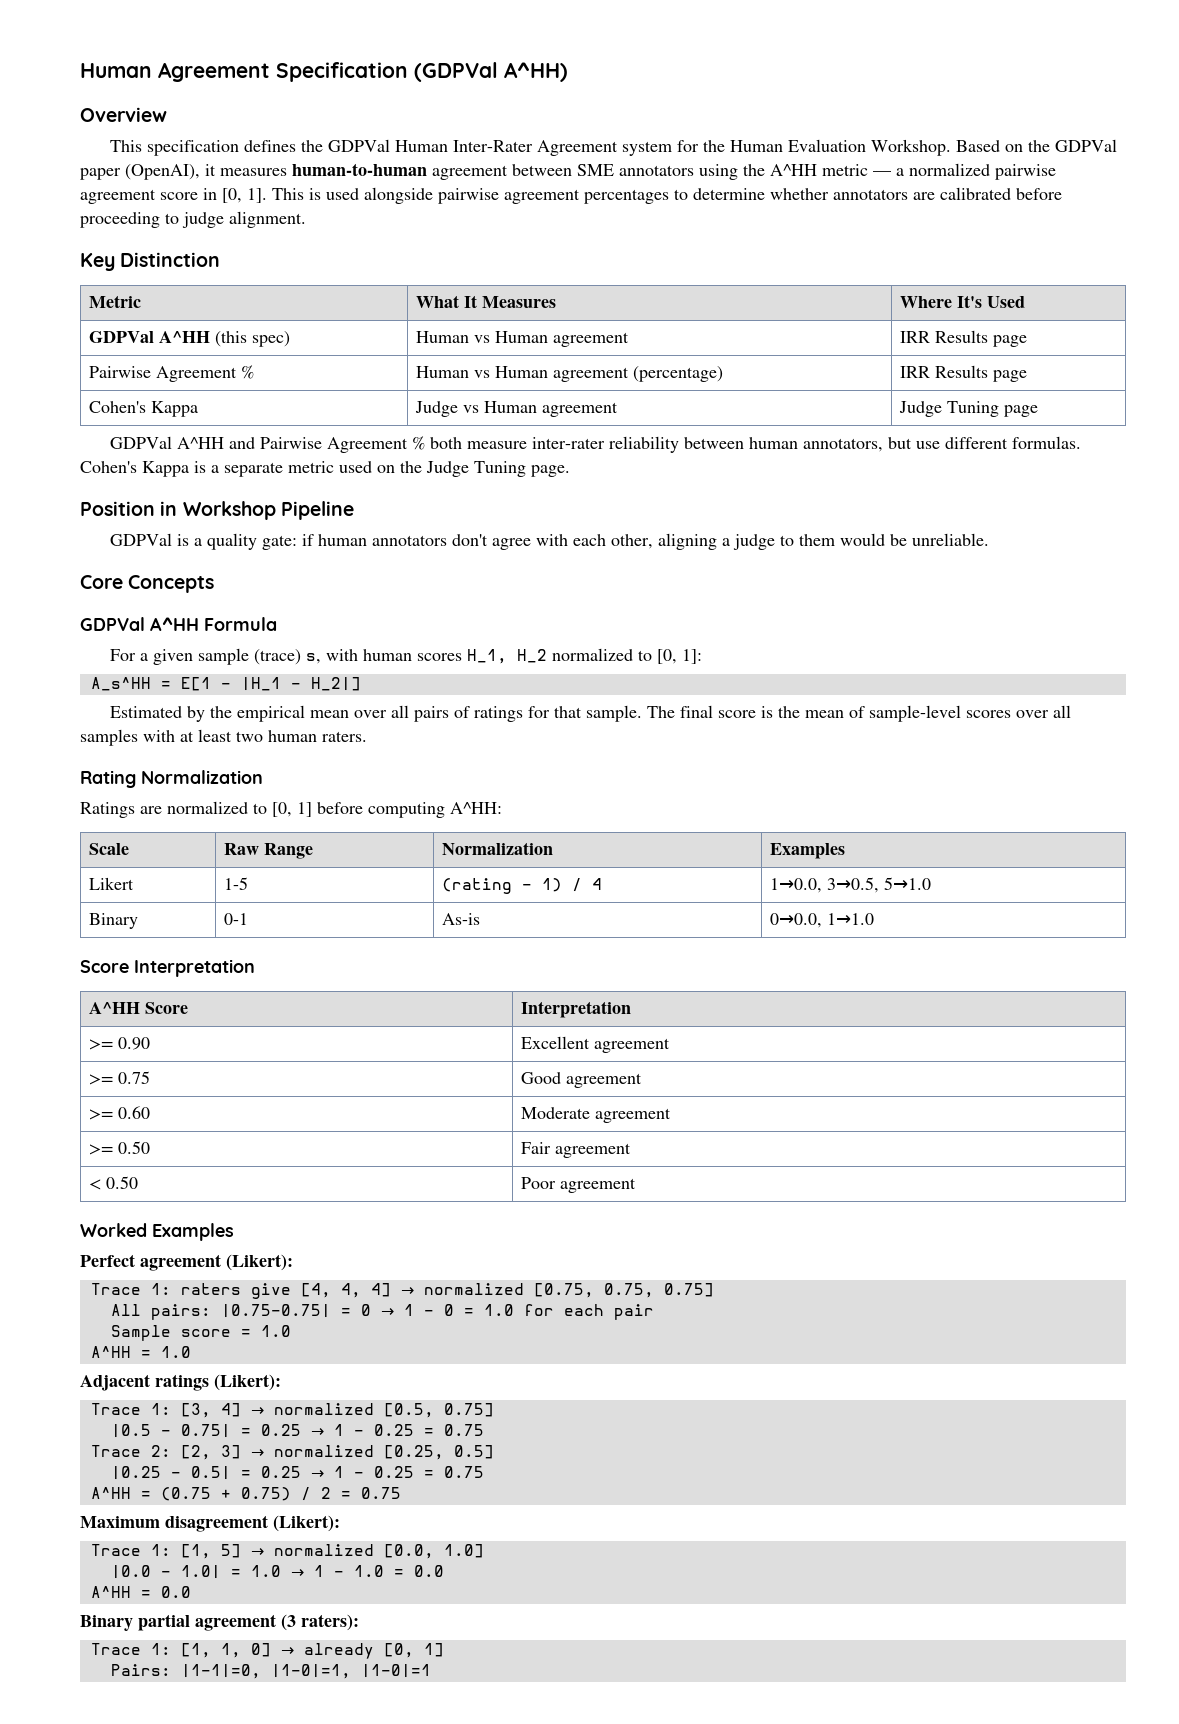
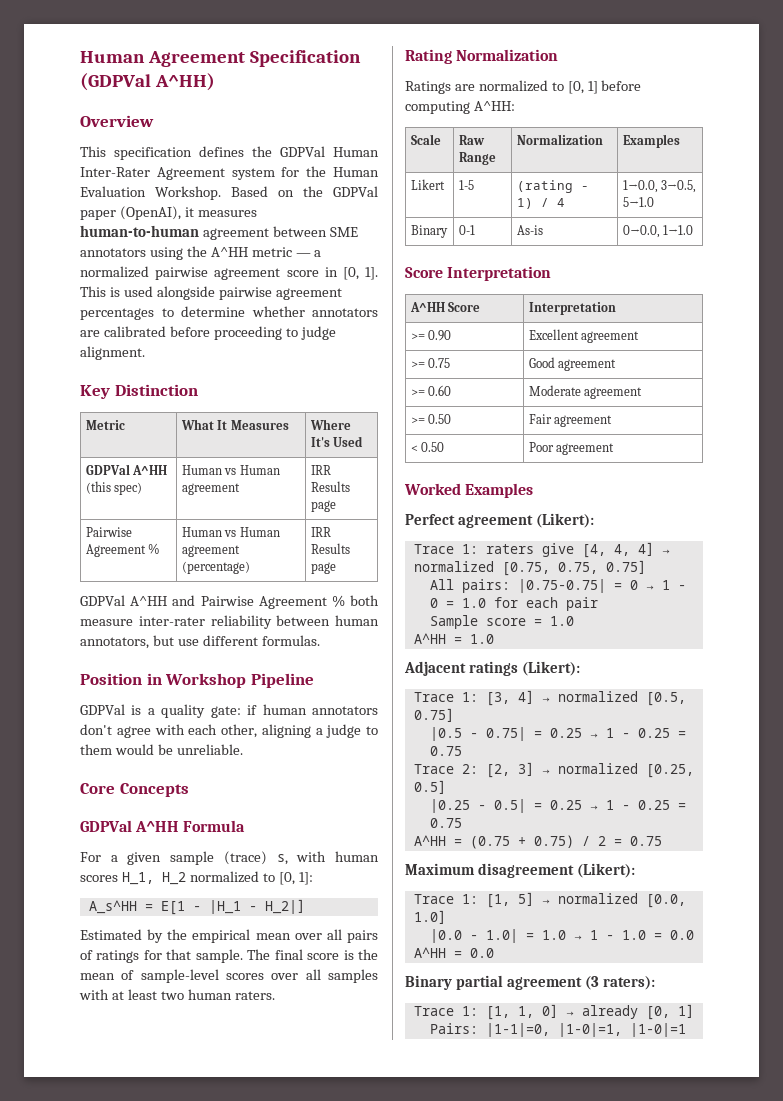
[89,401,199,417] [415,401,619,417] [899,401,1039,417] // Cohen's Kappa | Judge vs Human agreement | Judge Tuning page -> (336, 568) none
[80,461,570,477] Cohen's Kappa is a separate metric used on the Judge Tuning page. -> (320, 640) none

